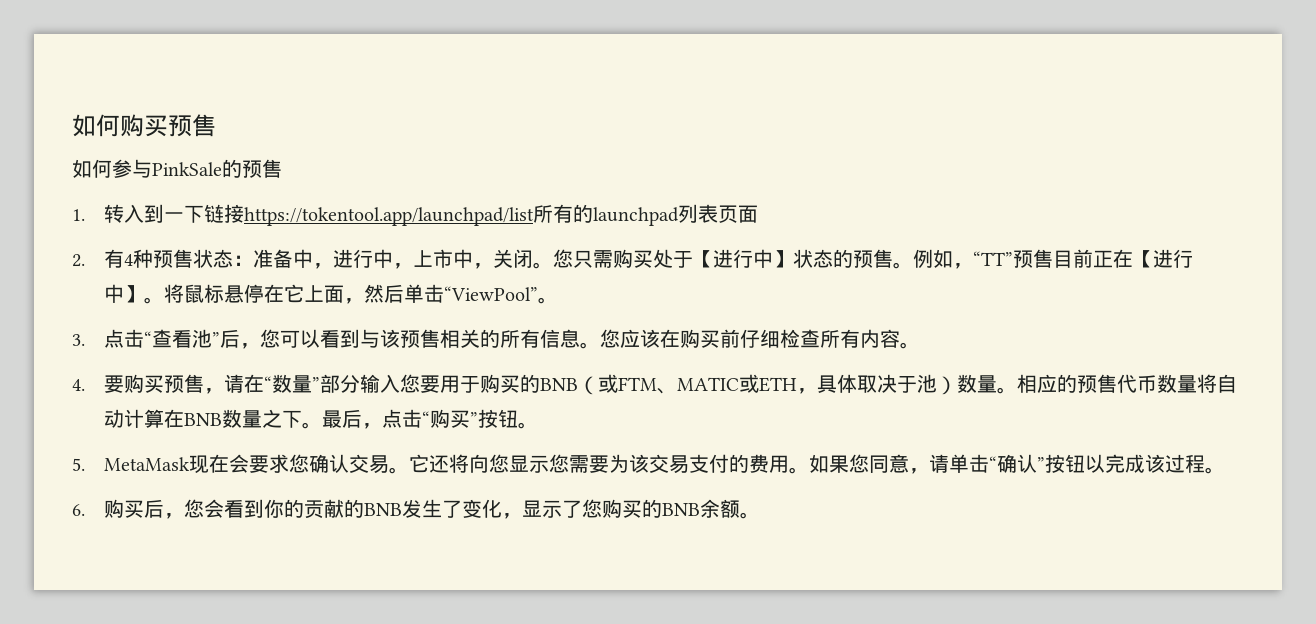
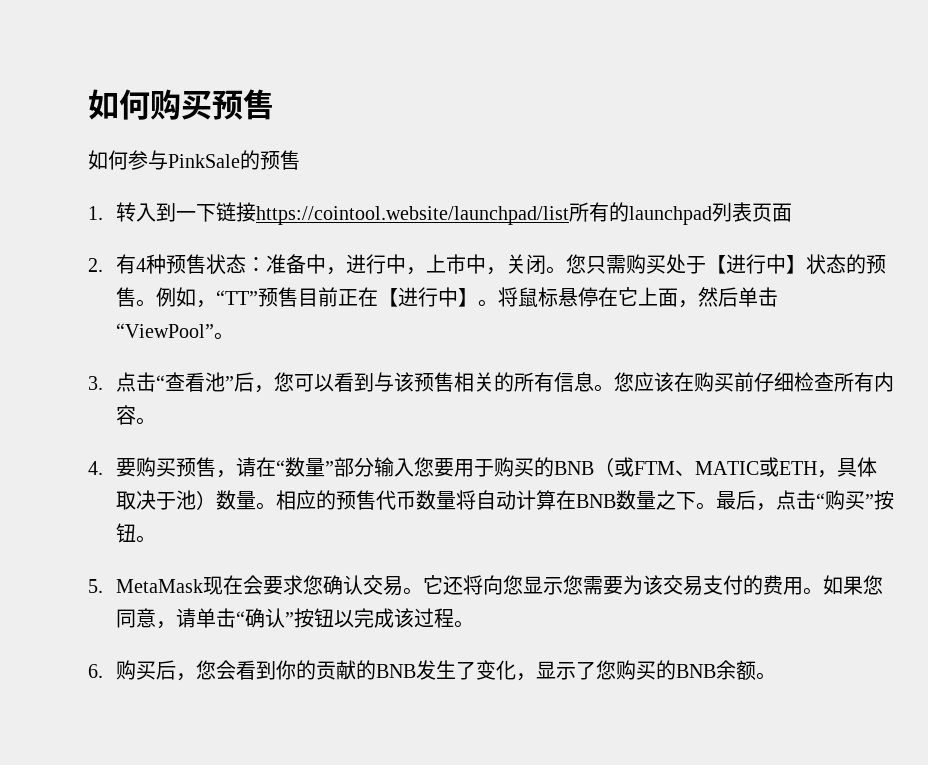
[244,207,535,226] https://tokentool.app/launchpad/list -> [256,206,570,225] https://cointool.website/launchpad/list

